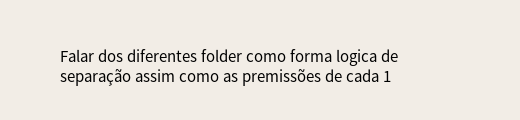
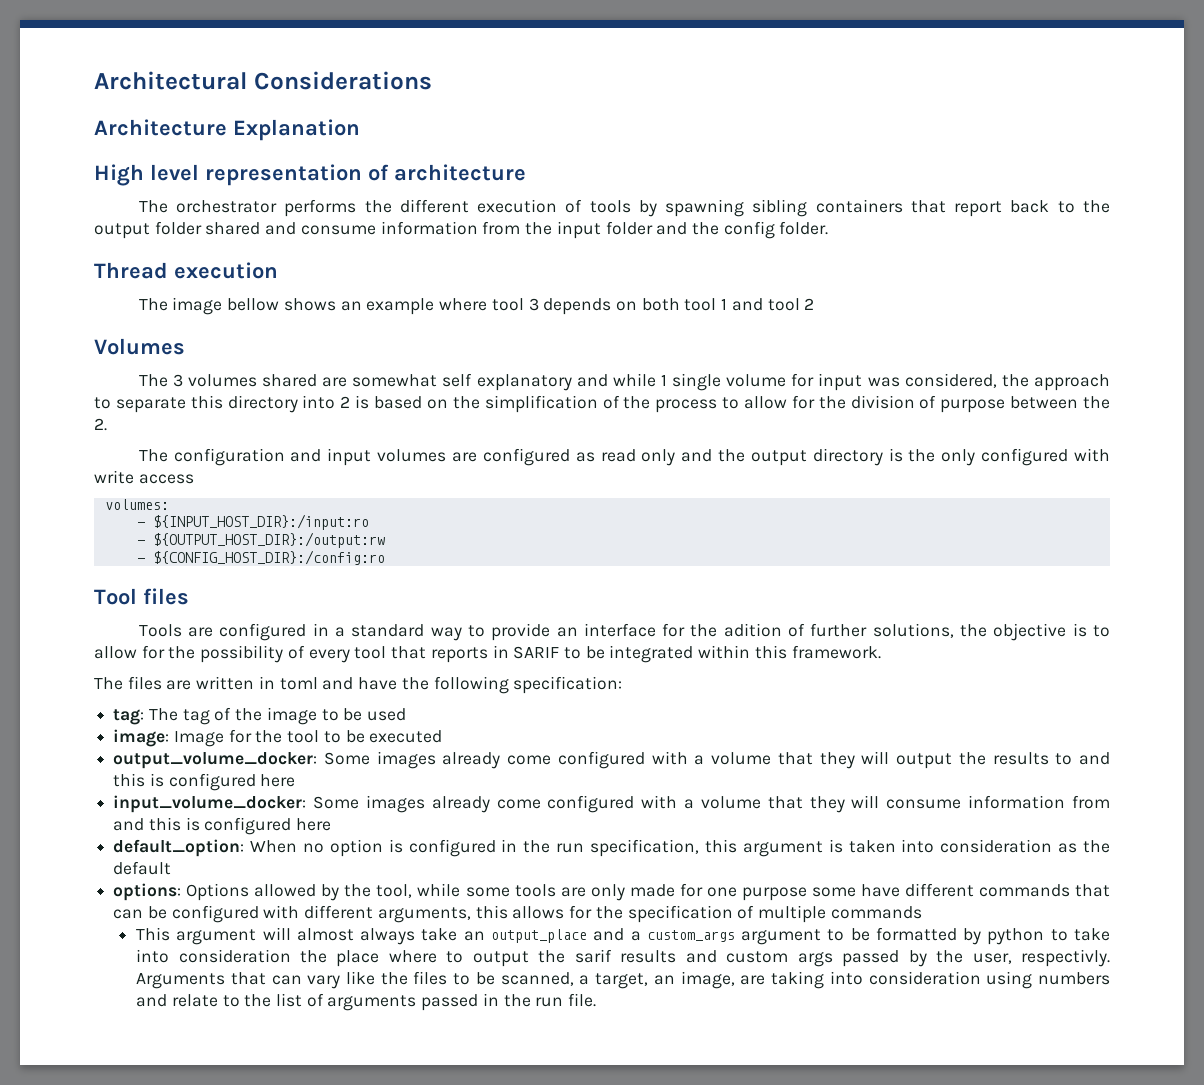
[60,49,399,66] [60,69,392,86] Falar dos diferentes folder como forma logica de separação assim como as premissões de cada 1 -> [94,71,432,90] [94,119,360,141] [94,164,526,186] [138,199,1110,217] [94,221,829,239] [94,262,278,279] [138,297,815,315] [94,338,185,355] [138,373,1110,391] [94,395,1111,413] [94,418,107,431] [138,448,1111,466] [94,470,194,484] [104,499,169,510] [136,514,369,530] [136,532,385,548] [136,550,385,565] [94,588,189,605] [138,623,1111,641] [94,645,881,663] [94,676,623,694] [113,707,407,725] [113,729,443,747] [113,751,1110,769] [113,773,296,791] [113,795,1110,813] [113,817,332,835] [113,839,1110,857] [113,861,172,875] [113,883,1110,901] [113,905,922,923] [136,927,1111,945] [136,949,1110,967] [136,971,1110,989] [136,993,597,1011] Architectural Considerations // Architecture Explanation // High level representation of architecture // The orchestrator performs the different execution of tools by spawning sibling containers that report back to the output folder shared and consume information from the input folder and the config folder. // Thread execution // The image bellow shows an example where tool 3 depends on both tool 1 and tool 2 // Volumes // The 3 volumes shared are somewhat self explanatory and while 1 single volume for input was considered, the approach to separate this directory into 2 is based on the simplification of the process to allow for the division of purpose between the 2. // The configuration and input volumes are configured as read only and the output directory is the only configured with write access // volumes: // - ${INPUT_HOST_DIR}:/input:ro // - ${OUTPUT_HOST_DIR}:/output:rw // - ${CONFIG_HOST_DIR}:/config:ro // Tool files // Tools are configured in a standard way to provide an interface for the adition of further solutions, the objective is to allow for the possibility of every tool that reports in SARIF to be integrated within this framework. // The files are written in toml and have the following specification: // tag: The tag of the image to be used // image: Image for the tool to be executed // output_volume_docker: Some images already come configured with a volume that they will output the results to and this is configured here // input_volume_docker: Some images already come configured with a volume that they will consume information from and this is configured here // default_option: When no option is configured in the run specification, this argument is taken into consideration as the default // options: Options allowed by the tool, while some tools are only made for one purpose some have different commands that can be configured with different arguments, this allows for the specification of multiple commands // This argument will almost always take an output_place and a custom_args argument to be formatted by python to take into consideration the place where to output the sarif results and custom args passed by the user, respectivly. Arguments that can vary like the files to be scanned, a target, an image, are taking into consideration using numbers and relate to the list of arguments passed in the run file.

